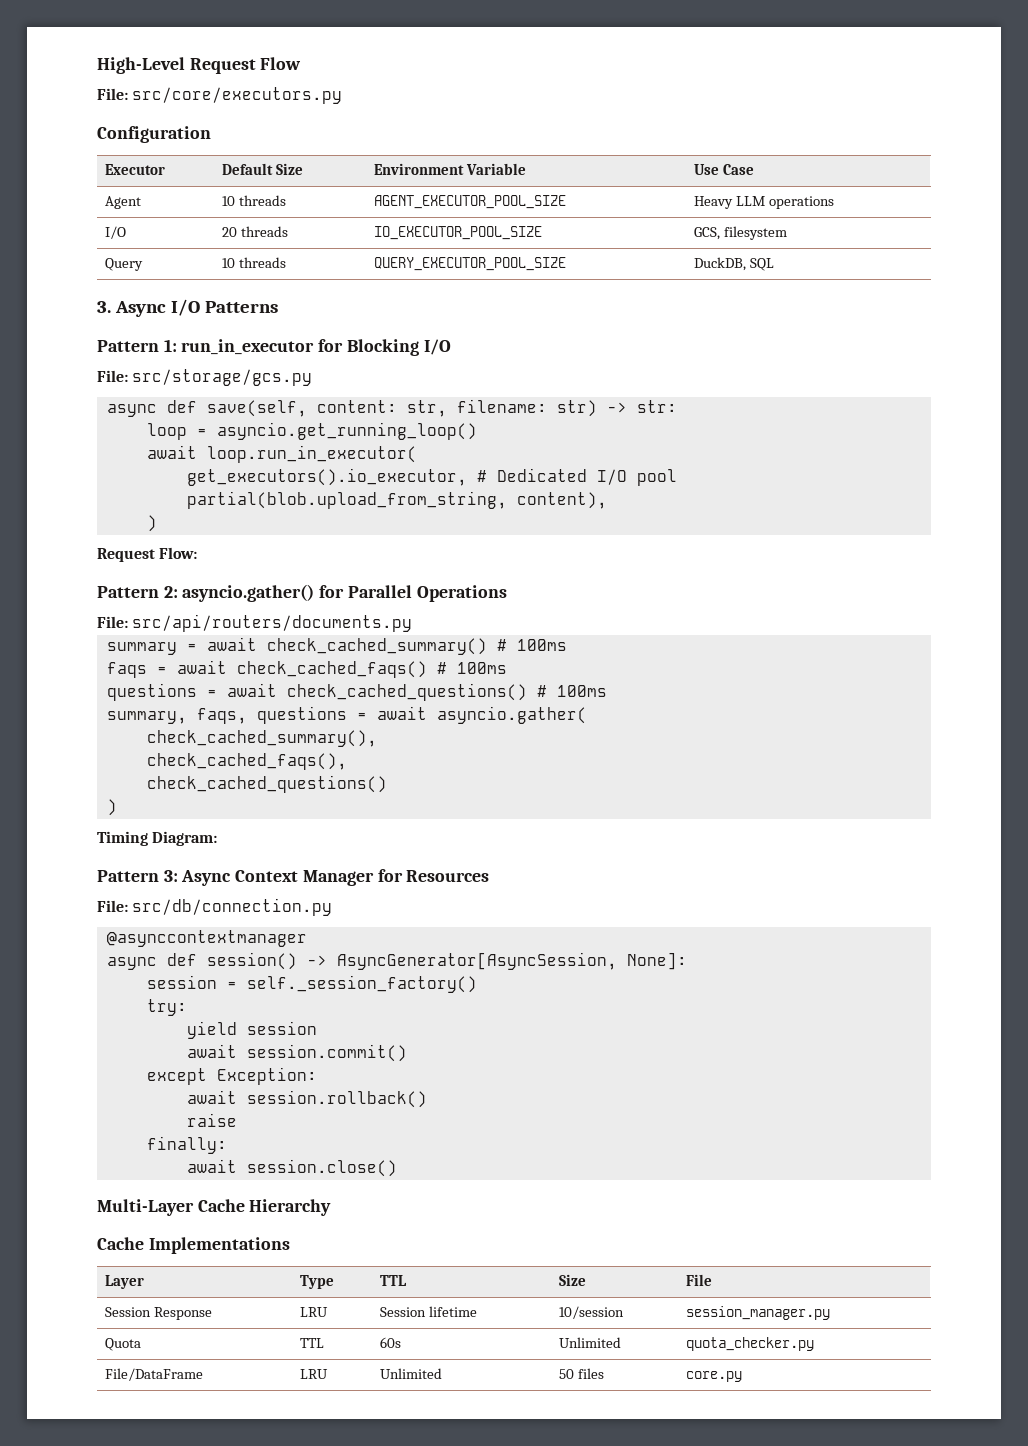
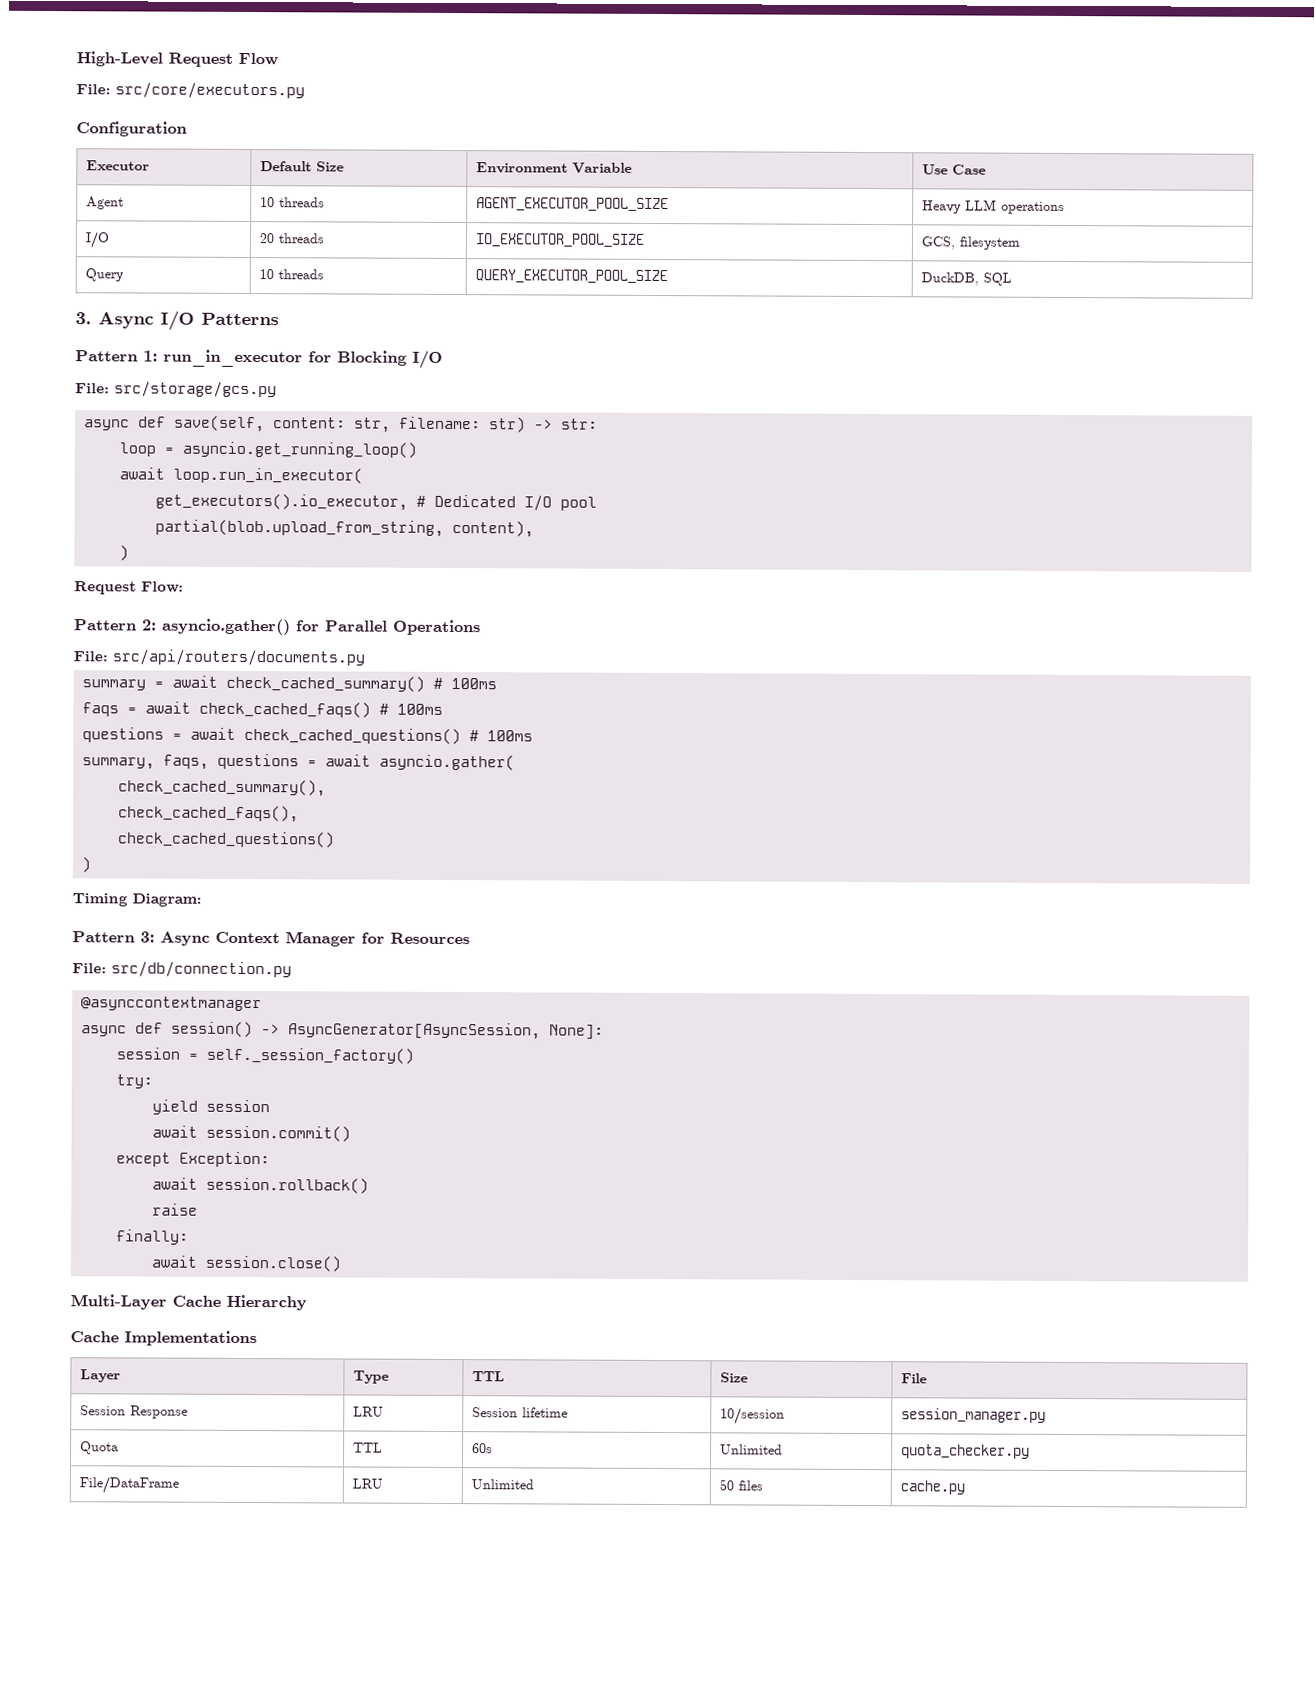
[686,1371,743,1382] core.py -> [899,1480,965,1495] cache.py

